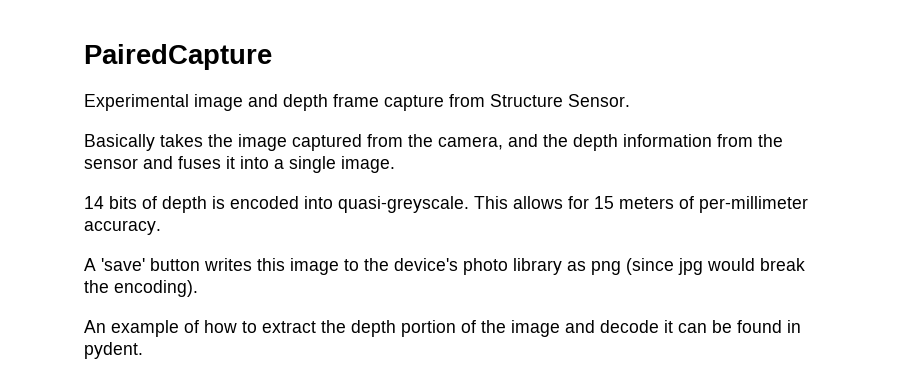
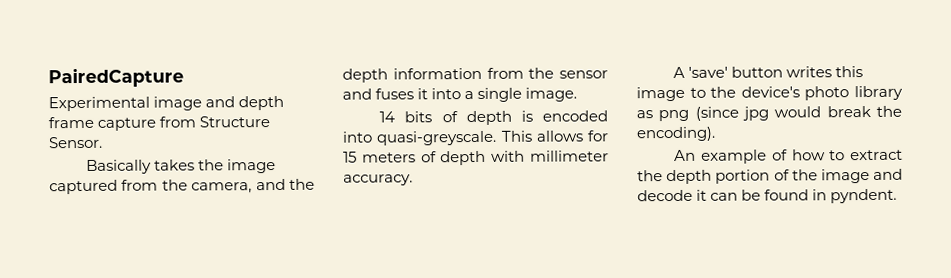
[699,196,808,213] per-millimeter -> [440,150,609,166] depth with millimeter
[84,342,143,359] pydent. -> [830,188,898,204] pyndent.

